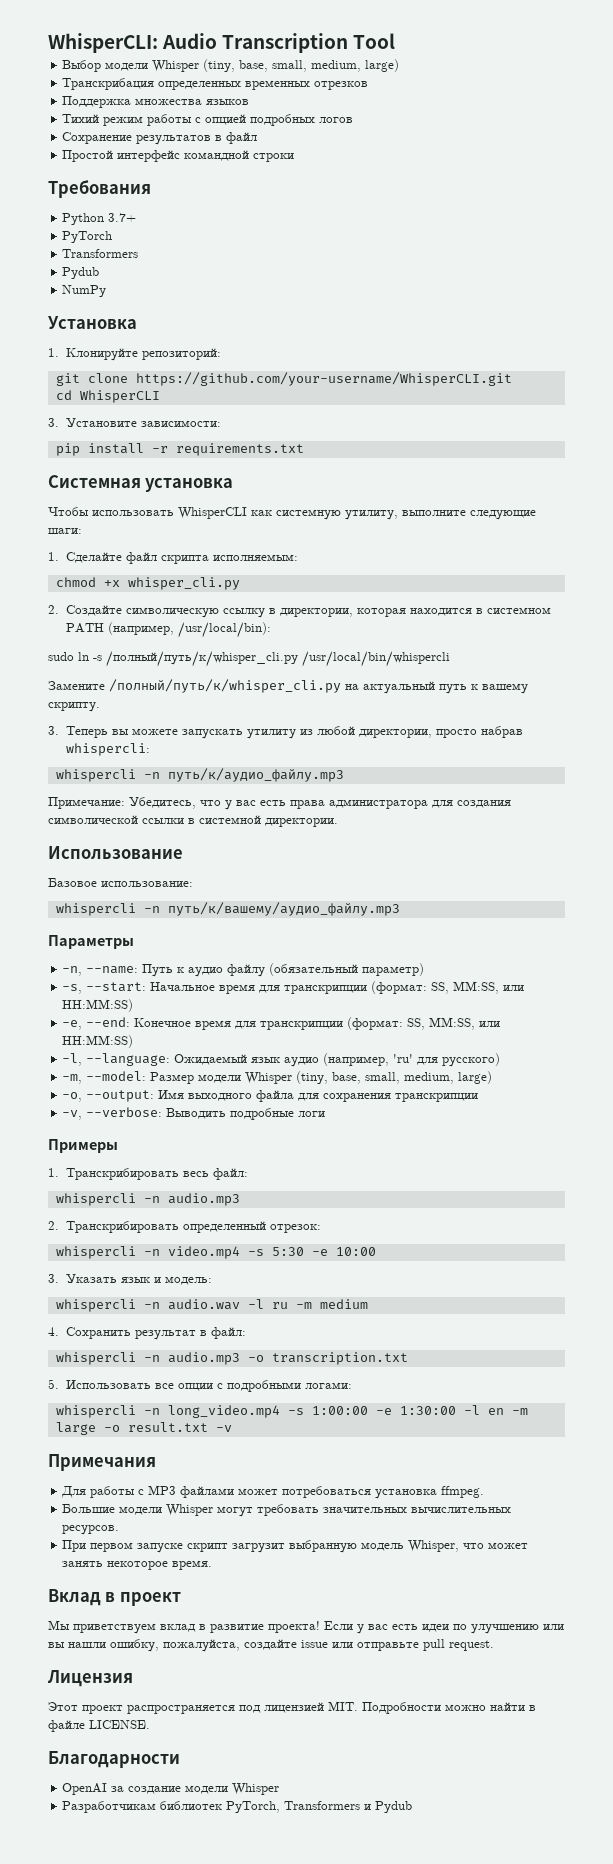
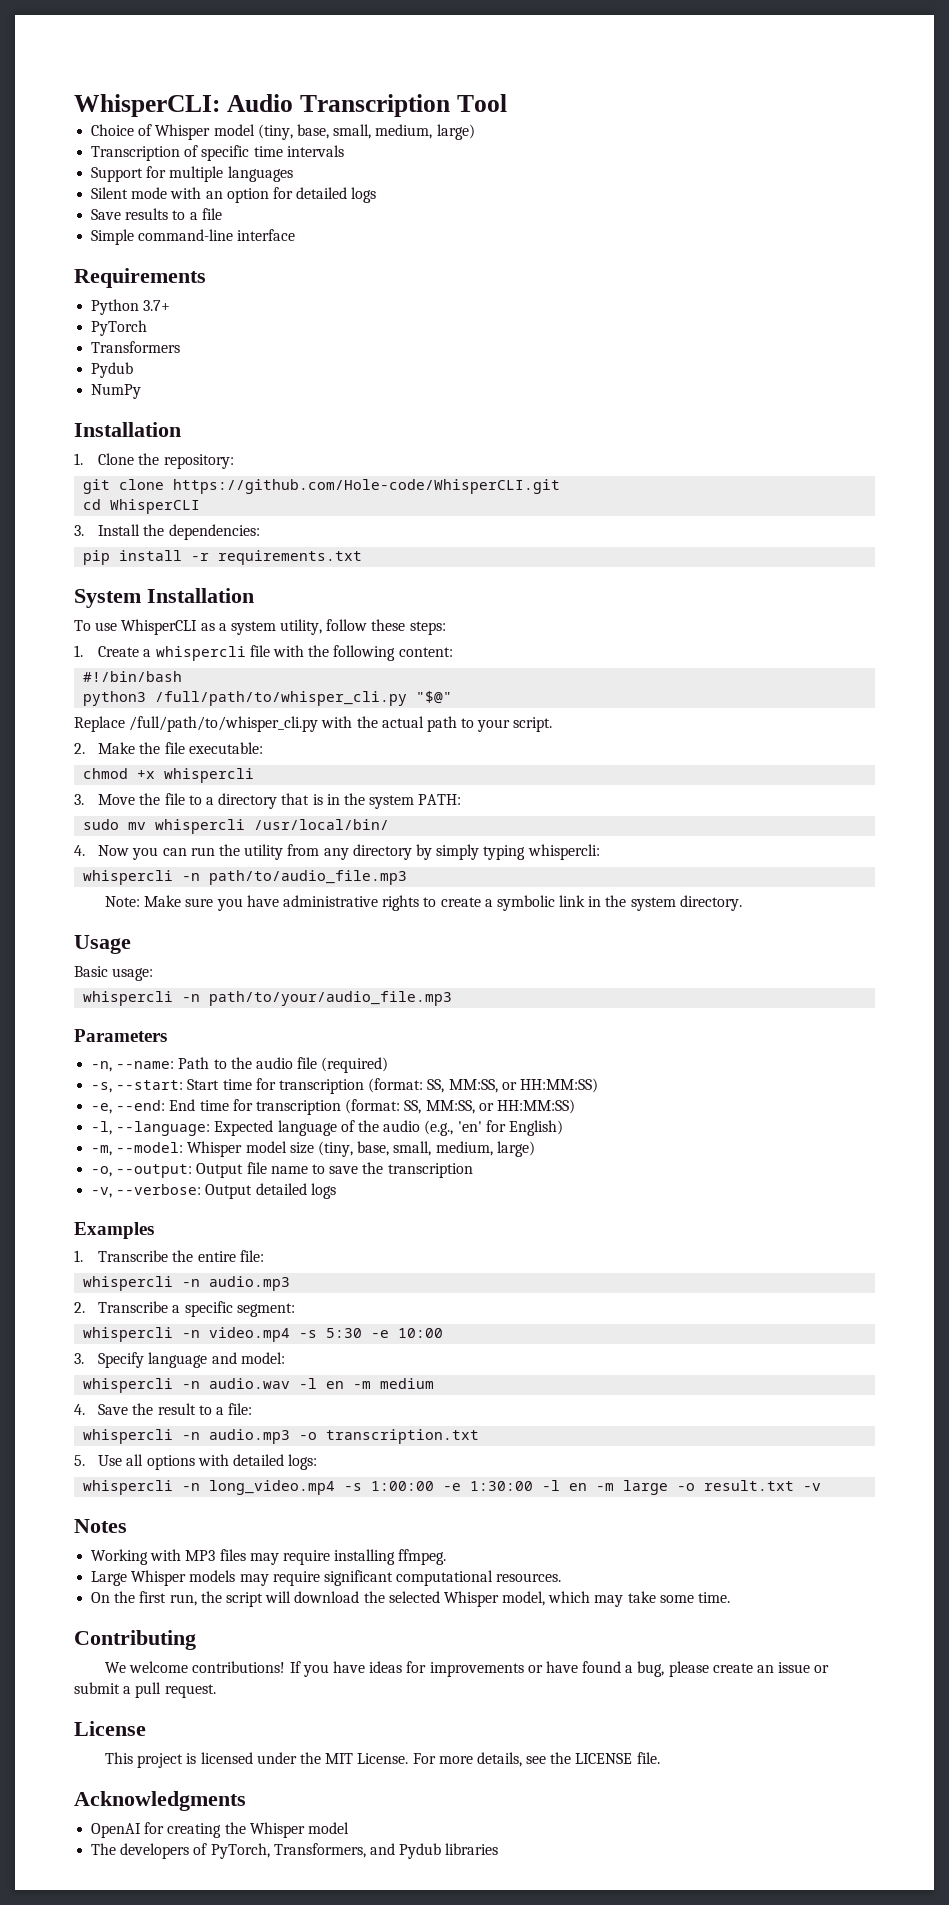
[62,59,400,72] [62,78,369,90] [62,96,250,108] [62,114,354,126] [62,132,258,145] [62,150,295,162] [48,180,151,198] Выбор модели Whisper (tiny, base, small, medium, large) // Транскрибация определенных временных отрезков // Поддержка множества языков // Тихий режим работы с опцией подробных логов // Сохранение результатов в файл // Простой интерфейс командной строки // Требования -> [91,124,475,140] [91,145,344,161] [91,166,293,182] [91,187,377,203] [91,208,222,220] [91,229,296,245] [74,268,206,288] Choice of Whisper model (tiny, base, small, medium, large) // Transcription of specific time intervals // Support for multiple languages // Silent mode with an option for detailed logs // Save results to a file // Simple command-line interface // Requirements
[48,316,137,329] [48,348,221,361] Установка // 1. Клонируйте репозиторий: -> [74,422,181,437] [74,453,234,469] Installation // 1. Clone the repository:
[135,372,512,386] https://github.com/your-username/WhisperCLI.git -> [173,479,561,494] https://github.com/Hole-code/WhisperCLI.git
[65,418,221,428] Установите зависимости: -> [98,524,260,540] Install the dependencies:
[48,475,234,492] [48,507,536,520] [48,528,82,534] [48,552,298,564] [55,577,240,590] [48,605,551,618] [65,622,271,638] [48,651,450,667] [48,679,528,694] [48,702,100,712] [48,726,523,739] [65,743,150,756] [55,768,344,782] [48,797,511,810] [48,815,338,827] [48,846,183,859] [48,878,193,887] [55,902,400,916] [48,935,134,949] Системная установка // Чтобы использовать WhisperCLI как системную утилиту, выполните следующие шаги: // 1. Сделайте файл скрипта исполняемым: // chmod +x whisper_cli.py // 2. Создайте символическую ссылку в директории, которая находится в системном PATH (например, /usr/local/bin): // sudo ln -s /полный/путь/к/whisper_cli.py /usr/local/bin/whispercli // Замените /полный/путь/к/whisper_cli.py на актуальный путь к вашему скрипту. // 3. Теперь вы можете запускать утилиту из любой директории, просто набрав whispercli: // whispercli -n путь/к/аудио_файлу.mp3 // Примечание: Убедитесь, что у вас есть права администратора для создания символической ссылки в системной директории. // Использование // Базовое использование: // whispercli -n путь/к/вашему/аудио_файлу.mp3 // Параметры -> [74,588,254,608] [74,619,446,635] [74,645,453,661] [83,671,183,682] [83,691,453,706] [74,716,553,732] [74,742,263,754] [83,768,255,783] [74,793,462,809] [83,819,390,834] [74,844,600,860] [83,870,408,885] [105,895,742,911] [74,935,131,954] [74,966,154,981] [83,991,453,1006] [74,1029,167,1042] System Installation // To use WhisperCLI as a system utility, follow these steps: // 1. Create a whispercli file with the following content: // #!/bin/bash // python3 /full/path/to/whisper_cli.py "$@" // Replace /full/path/to/whisper_cli.py with the actual path to your script. // 2. Make the file executable: // chmod +x whispercli // 3. Move the file to a directory that is in the system PATH: // sudo mv whispercli /usr/local/bin/ // 4. Now you can run the utility from any directory by simply typing whispercli: // whispercli -n path/to/audio_file.mp3 // Note: Make sure you have administrative rights to create a symbolic link in the system directory. // Usage // Basic usage: // whispercli -n path/to/your/audio_file.mp3 // Parameters
[142,963,425,977] [62,981,525,994] Путь к аудио файлу (обязательный параметр) // -s, --start: Начальное время для транскрипции (формат: SS, MM:SS, или -> [178,1057,389,1073] [91,1078,517,1094] Path to the audio file (required) // -s, --start: Start time for transcription (format: SS, MM:SS, or
[134,1017,501,1030] Конечное время для транскрипции (формат: SS, MM:SS, или -> [169,1099,494,1115] End time for transcription (format: SS, MM:SS, or
[174,1053,501,1067] Ожидаемый язык аудио (например, 'ru' для русского) -> [214,1120,563,1136] Expected language of the audio (e.g., 'en' for English)
[150,1072,293,1084] Размер модели Whisper -> [187,1141,314,1157] Whisper model size
[158,1090,479,1102] [62,1107,326,1120] [48,1139,118,1153] [48,1168,248,1180] Имя выходного файла для сохранения транскрипции // -v, --verbose: Выводить подробные логи // Примеры // 1. Транскрибировать весь файл: -> [196,1162,473,1178] [91,1183,336,1199] [74,1222,154,1239] [74,1250,264,1262] Output file name to save the transcription // -v, --verbose: Output detailed logs // Examples // 1. Transcribe the entire file:
[65,1221,321,1233] Транскрибировать определенный отрезок: -> [98,1301,295,1317] Transcribe a specific segment:
[65,1274,212,1285] Указать язык и модель: -> [98,1352,285,1368] Specify language and model:
[271,1302,288,1309] ru -> [326,1381,345,1389] en
[65,1327,246,1340] Сохранить результат в файл: -> [98,1403,253,1415] Save the result to a file:
[65,1380,352,1392] Использовать все опции с подробными логами: -> [98,1454,318,1470] Use all options with detailed logs:
[48,1454,156,1471] [61,1485,485,1499] [62,1504,512,1517] [62,1525,120,1535] [62,1540,529,1553] [62,1560,213,1570] [48,1589,181,1606] [48,1620,564,1634] [48,1639,494,1652] [47,1670,133,1687] [48,1701,536,1714] [48,1720,150,1732] [48,1751,180,1768] [62,1783,280,1795] [62,1801,413,1813] Примечания // Для работы с MP3 файлами может потребоваться установка ffmpeg. // Большие модели Whisper могут требовать значительных вычислительных ресурсов. // При первом запуске скрипт загрузит выбранную модель Whisper, что может занять некоторое время. // Вклад в проект // Мы приветствуем вклад в развитие проекта! Если у вас есть идеи по улучшению или вы нашли ошибку, пожалуйста, создайте issue или отправьте pull request. // Лицензия // Этот проект распространяется под лицензией MIT. Подробности можно найти в файле LICENSE. // Благодарности // OpenAI за создание модели Whisper // Разработчикам библиотек PyTorch, Transformers и Pydub -> [74,1519,127,1533] [91,1549,447,1565] [91,1570,562,1586] [91,1591,731,1607] [74,1630,196,1650] [105,1661,830,1677] [74,1682,216,1698] [74,1721,146,1736] [105,1752,660,1768] [74,1791,246,1811] [91,1822,349,1838] [91,1843,499,1859] Notes // Working with MP3 files may require installing ffmpeg. // Large Whisper models may require significant computational resources. // On the first run, the script will download the selected Whisper model, which may take some time. // Contributing // We welcome contributions! If you have ideas for improvements or have found a bug, please create an issue or submit a pull request. // License // This project is licensed under the MIT License. For more details, see the LICENSE file. // Acknowledgments // OpenAI for creating the Whisper model // The developers of PyTorch, Transformers, and Pydub libraries

